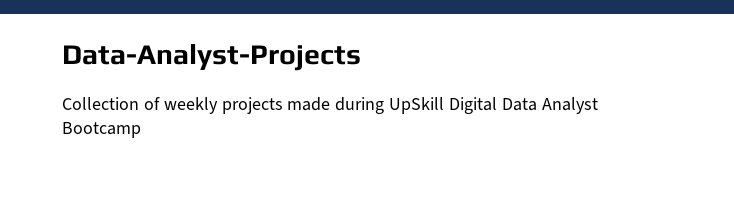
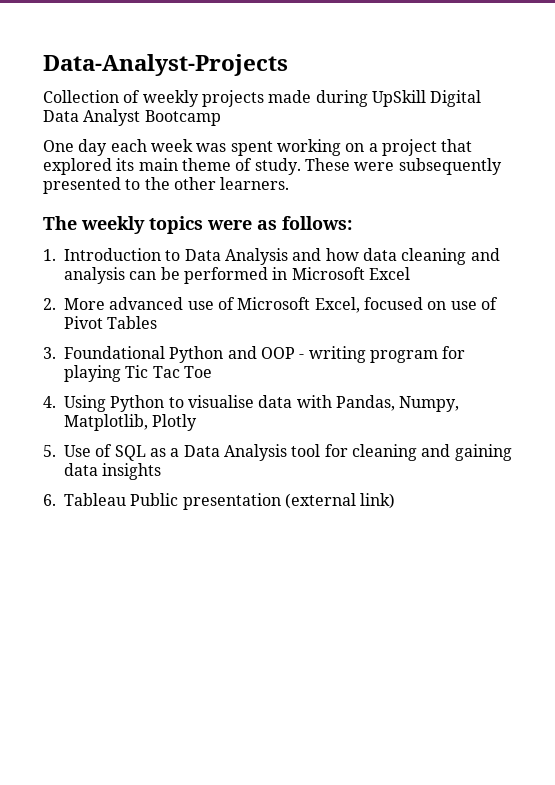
(141, 130) none -> [43,139,473,156] [43,158,502,175] [43,177,290,194] [43,216,352,234] [43,248,500,265] [64,267,410,284] [43,297,498,313] [64,316,158,329] [43,346,466,363] [64,365,212,382] [43,395,460,412] [64,414,198,431] [43,444,512,461] [64,463,162,480] [43,493,396,510] // One day each week was spent working on a project that explored its main theme of study. These were subsequently presented to the other learners. // The weekly topics were as follows: // 1. Introduction to Data Analysis and how data cleaning and analysis can be performed in Microsoft Excel // 2. More advanced use of Microsoft Excel, focused on use of Pivot Tables // 3. Foundational Python and OOP - writing program for playing Tic Tac Toe // 4. Using Python to visualise data with Pandas, Numpy, Matplotlib, Plotly // 5. Use of SQL as a Data Analysis tool for cleaning and gaining data insights // 6. Tableau Public presentation (external link)

